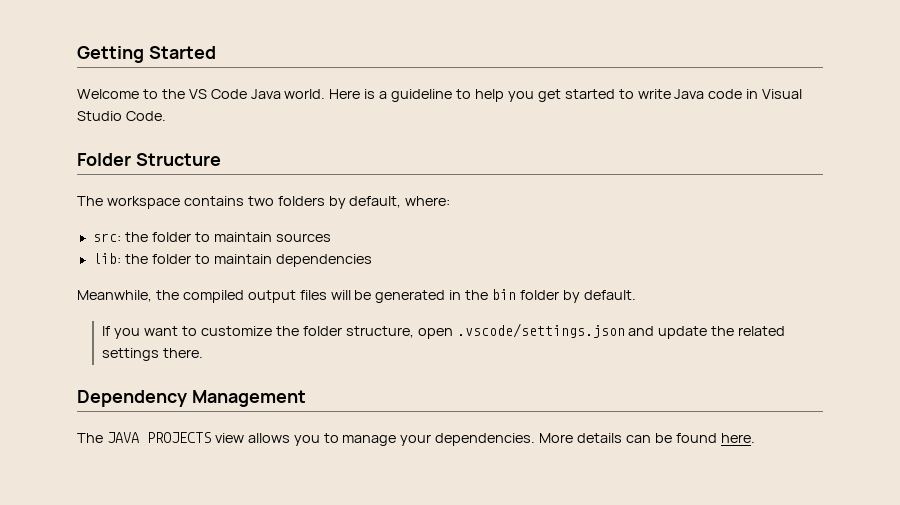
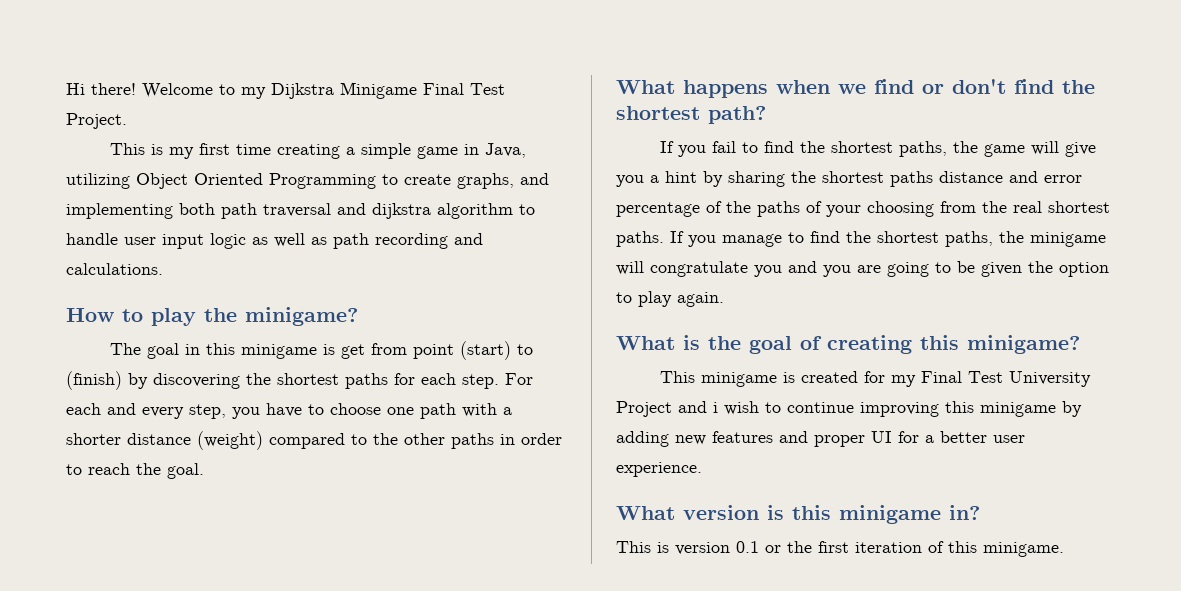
[77,46,216,63] [77,89,803,102] [77,111,166,121] [77,153,221,166] [77,196,451,209] [92,232,331,242] [92,253,372,267] [77,289,636,303] [102,323,786,339] [102,348,204,361] [77,390,306,407] [77,432,755,446] Getting Started // Welcome to the VS Code Java world. Here is a guideline to help you get started to write Java code in Visual Studio Code. // Folder Structure // The workspace contains two folders by default, where: // src: the folder to maintain sources // lib: the folder to maintain dependencies // Meanwhile, the compiled output files will be generated in the bin folder by default. // If you want to customize the folder structure, open .vscode/settings.json and update the related settings there. // Dependency Management // The JAVA PROJECTS view allows you to manage your dependencies. More details can be found here. -> [66,82,505,99] [66,113,127,129] [110,143,527,159] [66,173,549,189] [66,203,535,219] [66,233,483,249] [66,263,163,275] [66,307,358,326] [110,341,534,360] [66,371,533,390] [66,403,512,419] [66,431,562,450] [66,463,204,479] [616,79,1095,98] [616,106,766,124] [660,141,1097,157] [616,171,1082,187] [616,201,1110,217] [616,231,1106,247] [616,261,1109,277] [616,291,724,307] [616,335,1080,354] [660,371,1092,387] [616,401,1082,417] [616,431,1025,447] [616,462,702,477] [616,505,980,524] [616,541,1064,557] Hi there! Welcome to my Dijkstra Minigame Final Test Project. // This is my first time creating a simple game in Java, utilizing Object Oriented Programming to create graphs, and implementing both path traversal and dijkstra algorithm to handle user input logic as well as path recording and calculations. // How to play the minigame? // The goal in this minigame is get from point (start) to (finish) by discovering the shortest paths for each step. For each and every step, you have to choose one path with a shorter distance (weight) compared to the other paths in order to reach the goal. // What happens when we find or don't find the shortest path? // If you fail to find the shortest paths, the game will give you a hint by sharing the shortest paths distance and error percentage of the paths of your choosing from the real shortest paths. If you manage to find the shortest paths, the minigame will congratulate you and you are going to be given the option to play again. // What is the goal of creating this minigame? // This minigame is created for my Final Test University Project and i wish to continue improving this minigame by adding new features and proper UI for a better user experience. // What version is this minigame in? // This is version 0.1 or the first iteration of this minigame.

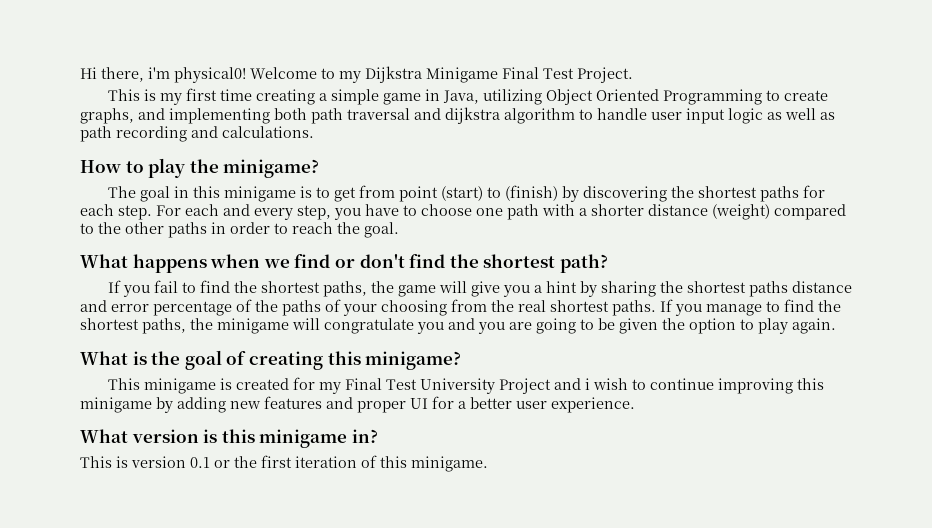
[91,83,136,95] there! -> [101,67,246,83] there, i'm physical0!
(336, 349) none -> [315,187,330,198] to

